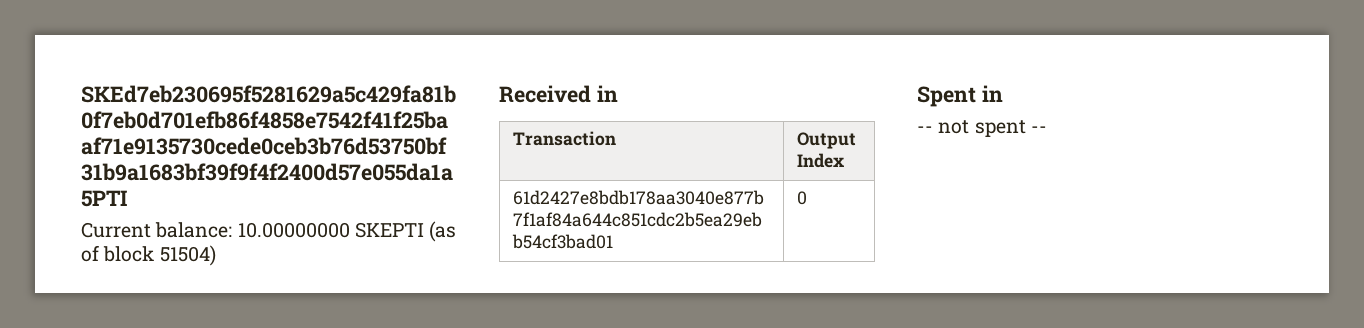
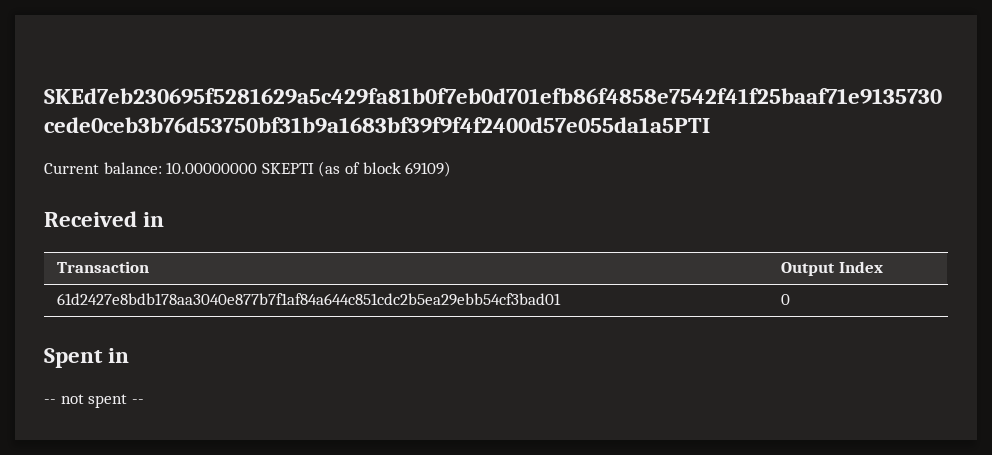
[159,245,216,266] 51504) -> [405,161,452,177] 69109)

